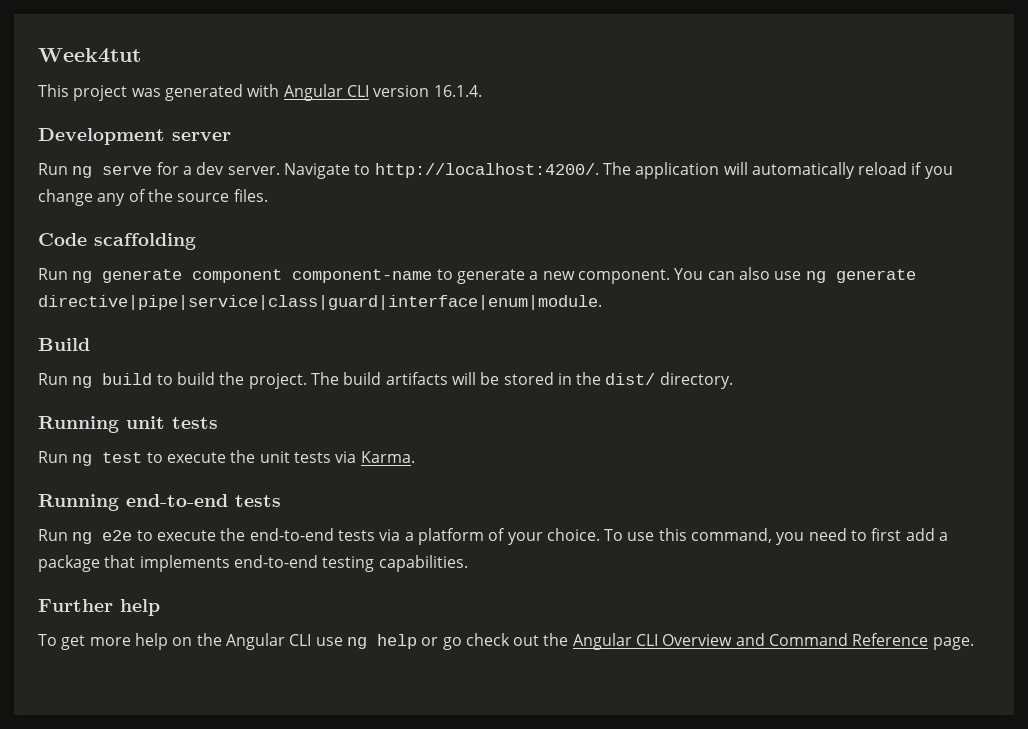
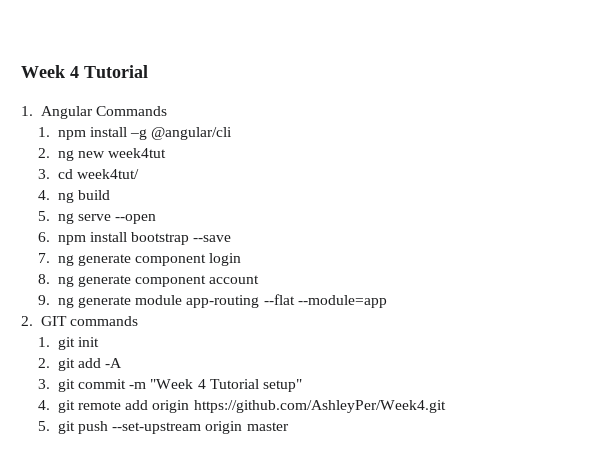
[38,48,141,63] [38,84,482,101] [38,128,231,145] [38,162,953,179] [38,189,268,206] [38,233,196,250] [38,267,916,284] [38,295,602,310] [38,338,90,351] [38,372,733,389] [38,416,218,433] [38,450,415,466] [38,494,281,511] [38,528,949,545] [38,555,468,572] [38,599,160,616] [38,633,974,650] Week4tut // This project was generated with Angular CLI version 16.1.4. // Development server // Run ng serve for a dev server. Navigate to http://localhost:4200/. The application will automatically reload if you change any of the source files. // Code scaffolding // Run ng generate component component-name to generate a new component. You can also use ng generate directive|pipe|service|class|guard|interface|enum|module. // Build // Run ng build to build the project. The build artifacts will be stored in the dist/ directory. // Running unit tests // Run ng test to execute the unit tests via Karma. // Running end-to-end tests // Run ng e2e to execute the end-to-end tests via a platform of your choice. To use this command, you need to first add a package that implements end-to-end testing capabilities. // Further help // To get more help on the Angular CLI use ng help or go check out the Angular CLI Overview and Command Reference page. -> [21,65,148,78] [21,106,167,119] [38,127,233,140] [38,148,167,161] [38,169,140,179] [38,190,111,203] [38,211,157,224] [38,232,232,245] [38,253,242,266] [38,274,260,287] [38,294,387,308] [21,316,138,326] [38,337,100,350] [38,358,123,371] [38,379,302,392] [38,400,446,413] [38,421,289,434] Week 4 Tutorial // 1. Angular Commands // 1. npm install –g @angular/cli // 2. ng new week4tut // 3. cd week4tut/ // 4. ng build // 5. ng serve --open // 6. npm install bootstrap --save // 7. ng generate component login // 8. ng generate component account // 9. ng generate module app-routing --flat --module=app // 2. GIT commands // 1. git init // 2. git add -A // 3. git commit -m "Week 4 Tutorial setup" // 4. git remote add origin https://github.com/AshleyPer/Week4.git // 5. git push --set-upstream origin master

